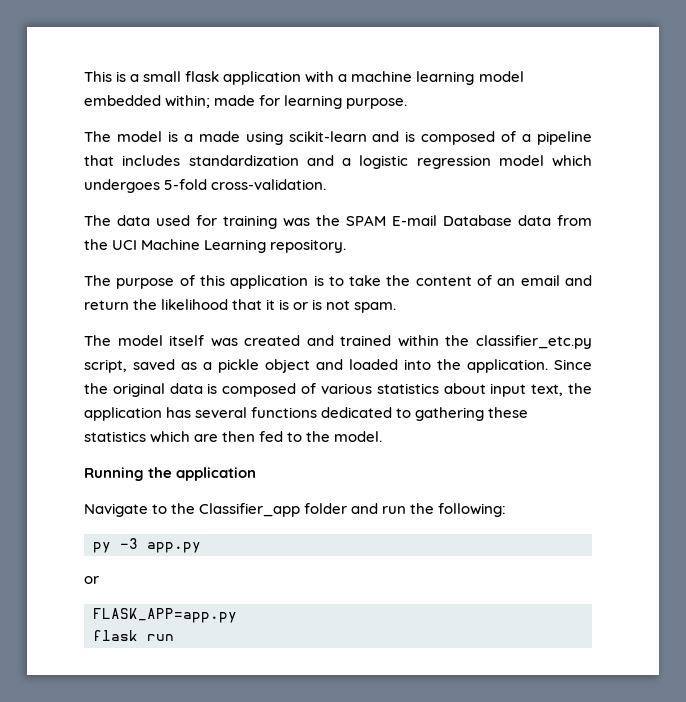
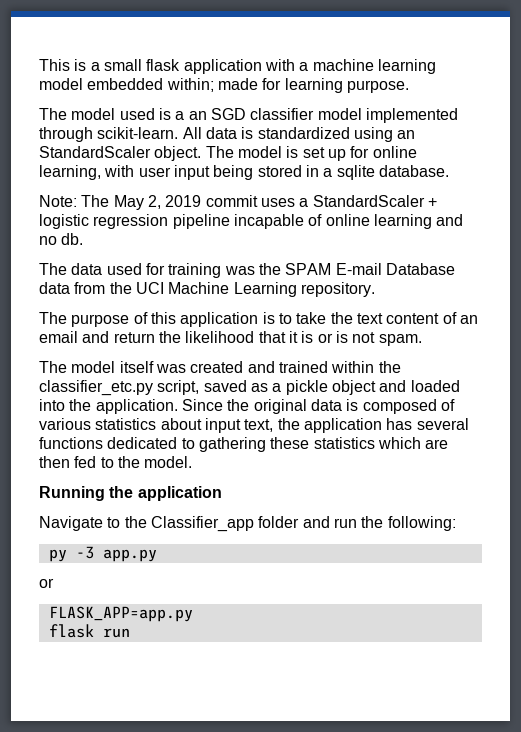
[167,131,593,145] [84,155,592,169] [84,179,327,193] is a made using scikit-learn and is composed of a pipeline that includes standardization and a logistic regression model which undergoes 5-fold cross-validation. -> [119,108,458,123] [39,127,416,142] [39,146,417,161] [39,165,449,180] [39,195,437,210] [39,214,464,229] [39,233,84,245] used is a an SGD classifier model implemented through scikit-learn. All data is standardized using an StandardScaler object. The model is set up for online learning, with user input being stored in a sqlite database. // Note: The May 2, 2019 commit uses a StandardScaler + logistic regression pipeline incapable of online learning and no db.
(411, 280) none -> [356,313,383,324] text

